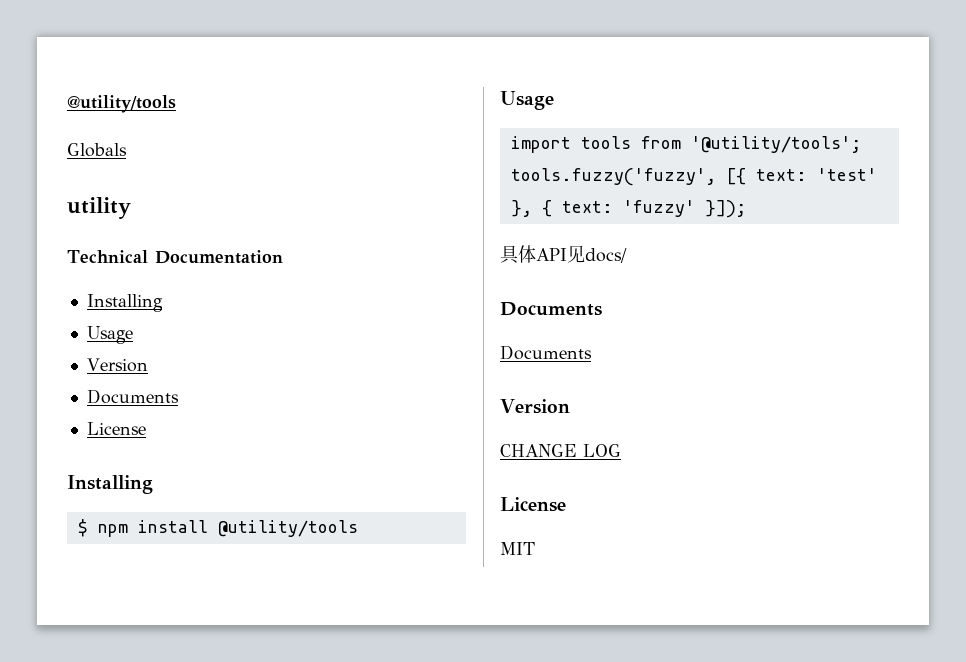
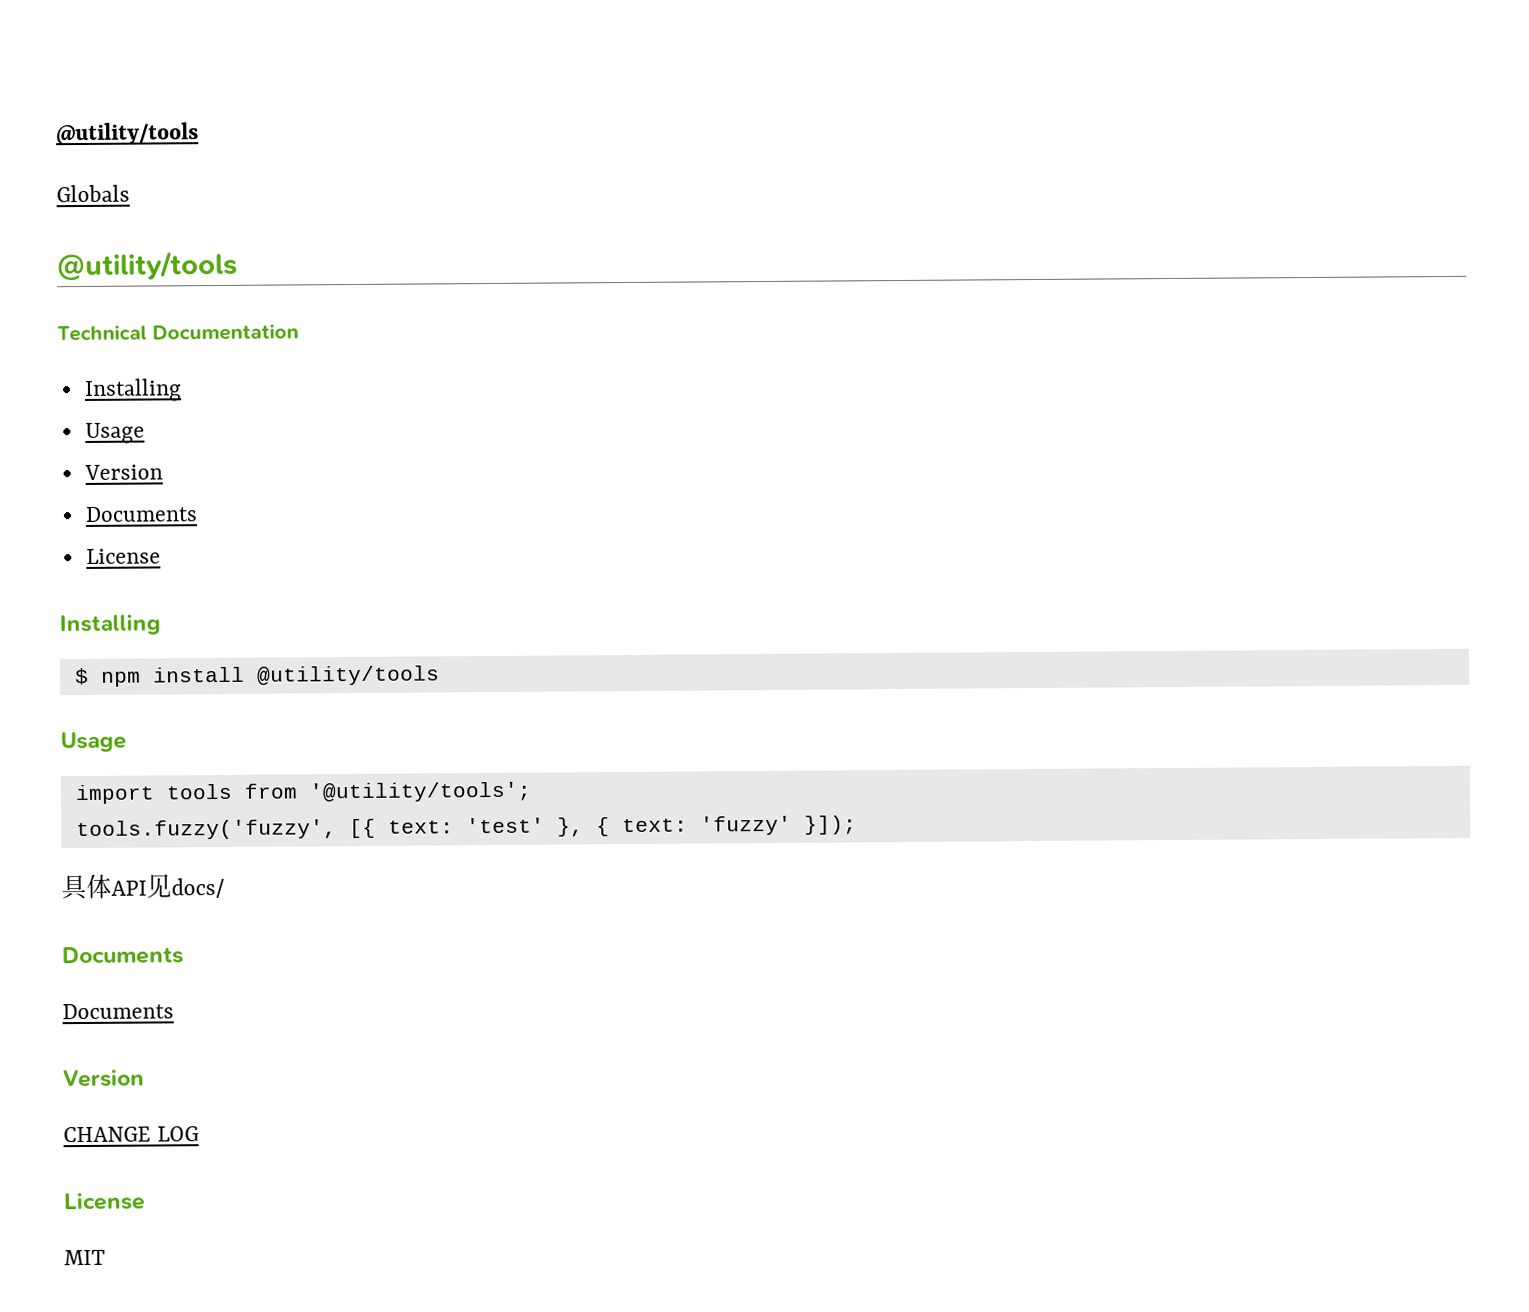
[67,197,131,219] utility -> [57,250,238,281] @utility/tools

